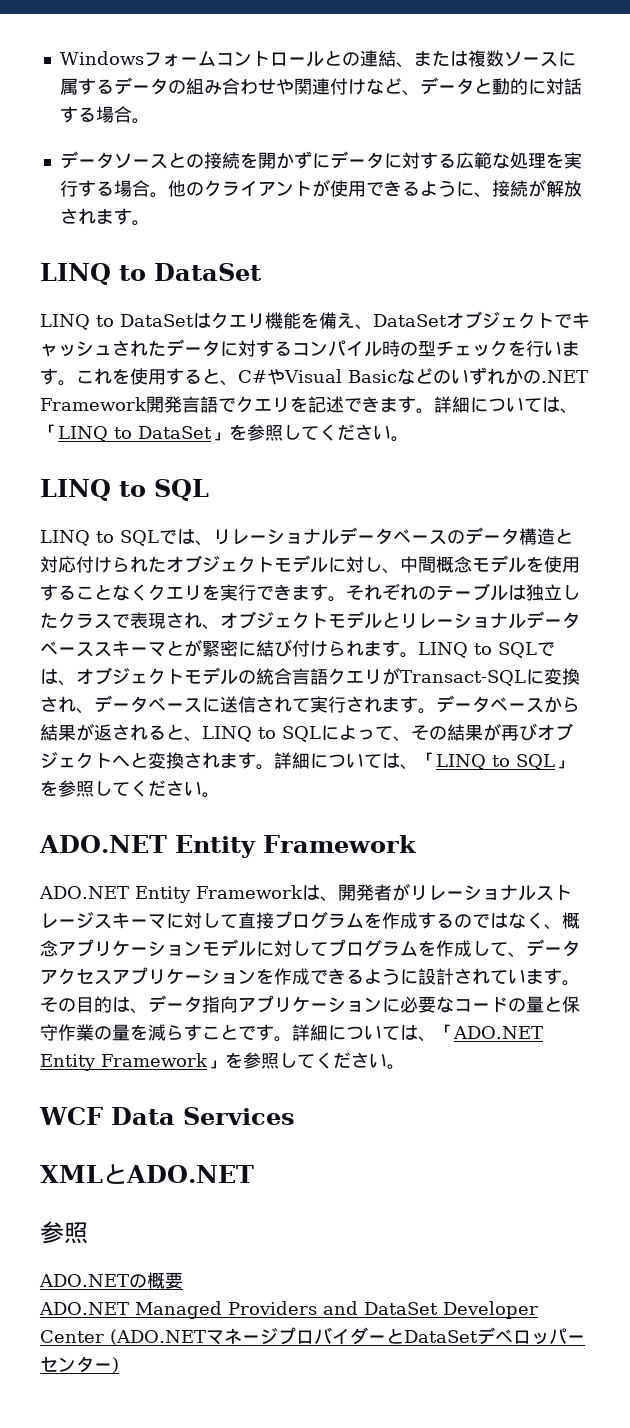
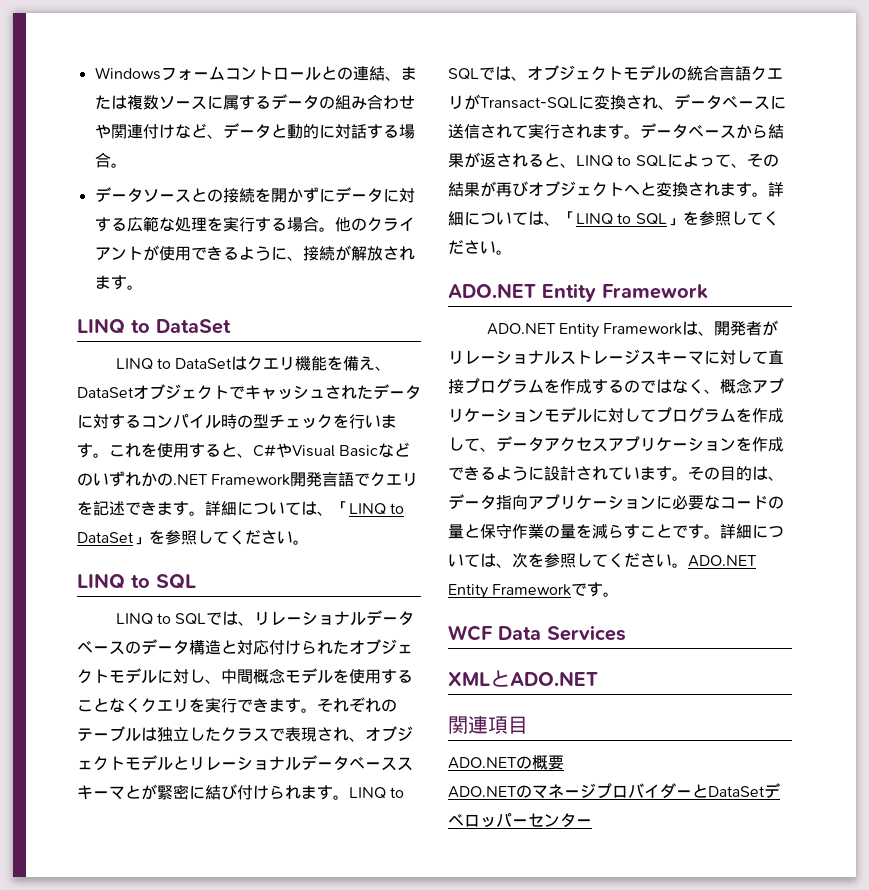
[436,1024,543,1039] [40,1052,405,1071] 「ADO.NET Entity Framework」を参照してください。 -> [512,552,757,568] [448,582,620,599] 次を参照してください。ADO.NET Entity Frameworkです。
[40,1221,88,1244] 参照 -> [448,715,528,734] 関連項目
[134,1301,538,1319] [40,1329,206,1345] Managed Providers and DataSet Developer Center (ADO.NET -> [516,785,532,798] の
[112,1357,119,1373] ) -> (592, 822) none

